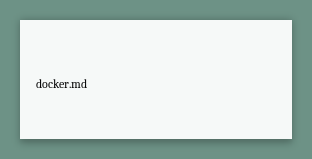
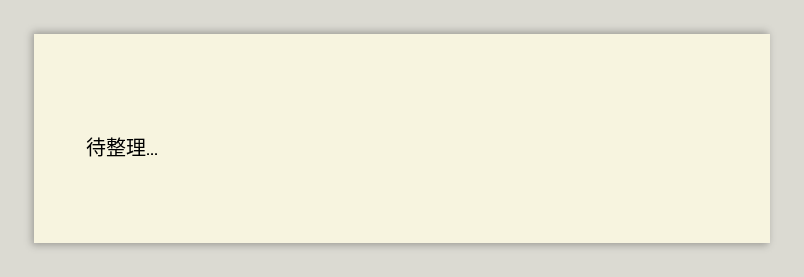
[36,79,87,88] docker.md -> [86,137,158,157] 待整理...

